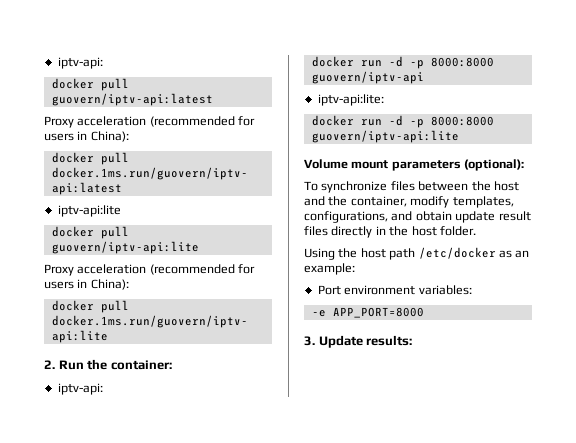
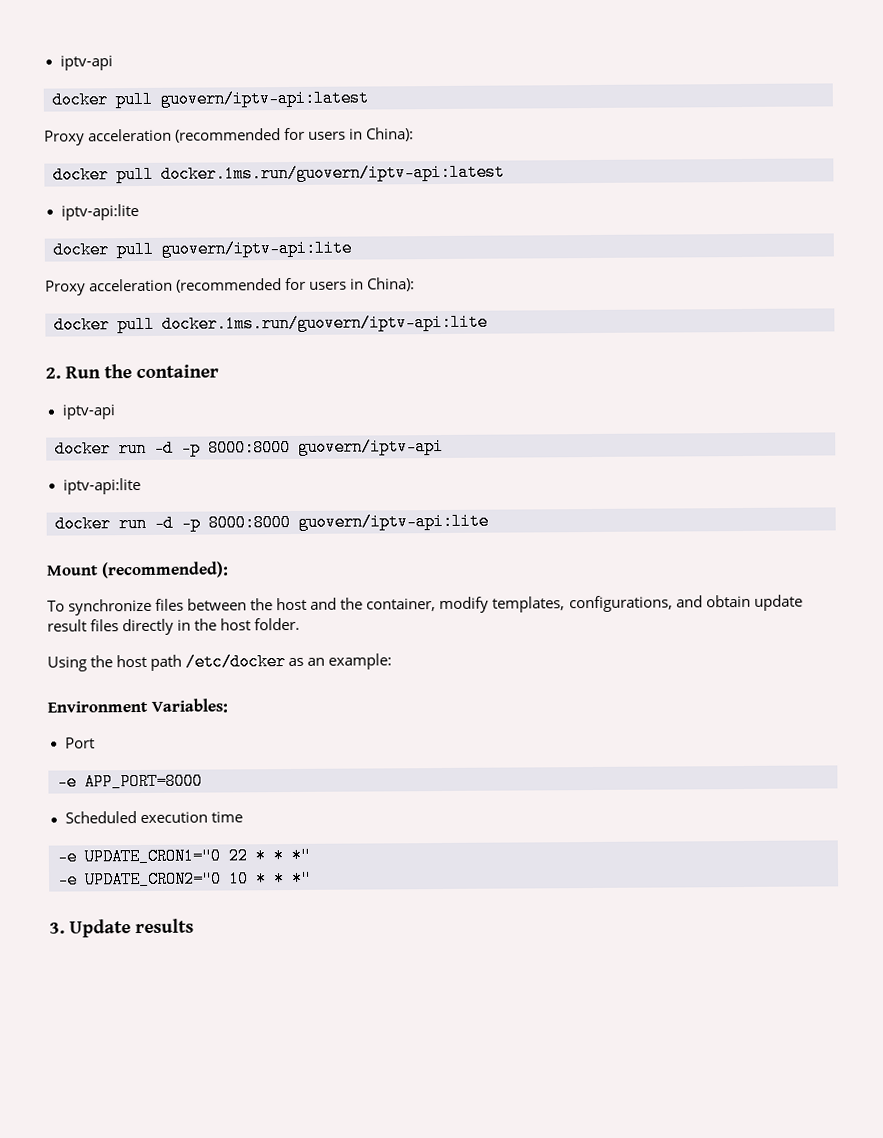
[57,57,103,69] iptv-api: -> [59,55,113,71] iptv-api
[110,360,172,370] [57,383,103,395] container: // iptv-api: -> [136,364,220,379] [61,404,115,420] container // iptv-api
[317,94,384,106] iptv-api:lite: -> [62,477,141,495] iptv-api:lite
[304,159,525,171] Volume mount parameters (optional): -> [46,561,229,579] Mount (recommended):
(355, 269) none -> [47,698,228,713] // Environment Variables:
[344,285,472,295] environment variables: -> (95, 743) none
(424, 312) none -> [64,811,243,824] [57,846,311,866] [57,869,312,889] // Scheduled execution time // -e UPDATE_CRON1="0 22 * * *" // -e UPDATE_CRON2="0 10 * * *"
[366,335,413,346] results: -> [135,918,195,934] results

